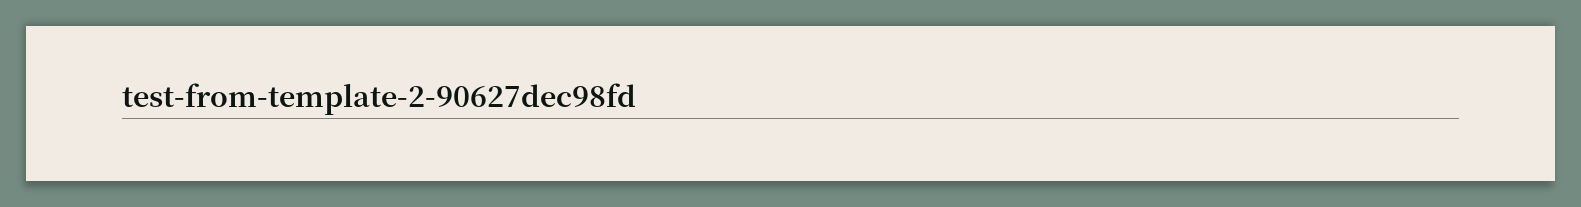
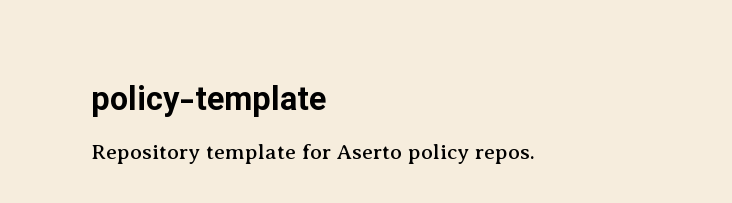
[122,83,636,115] test-from-template-2-90627dec98fd -> [91,85,326,117] [91,144,536,164] policy-template // Repository template for Aserto policy repos.

